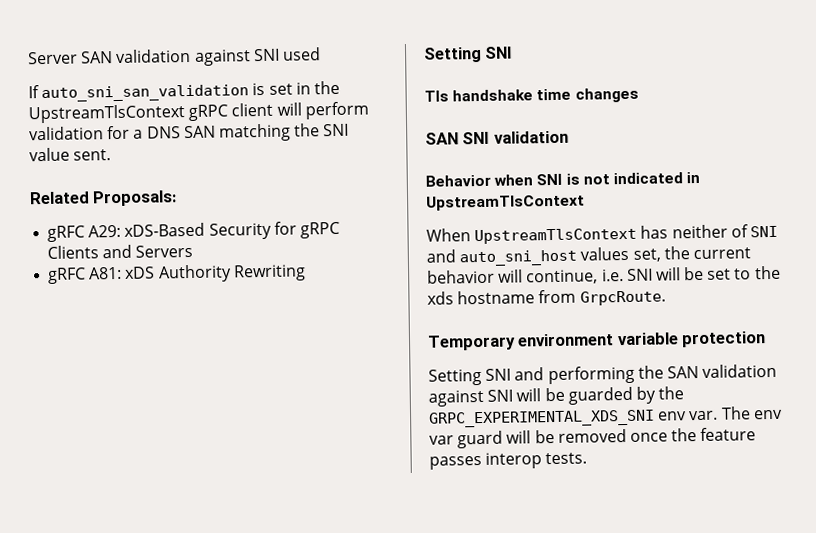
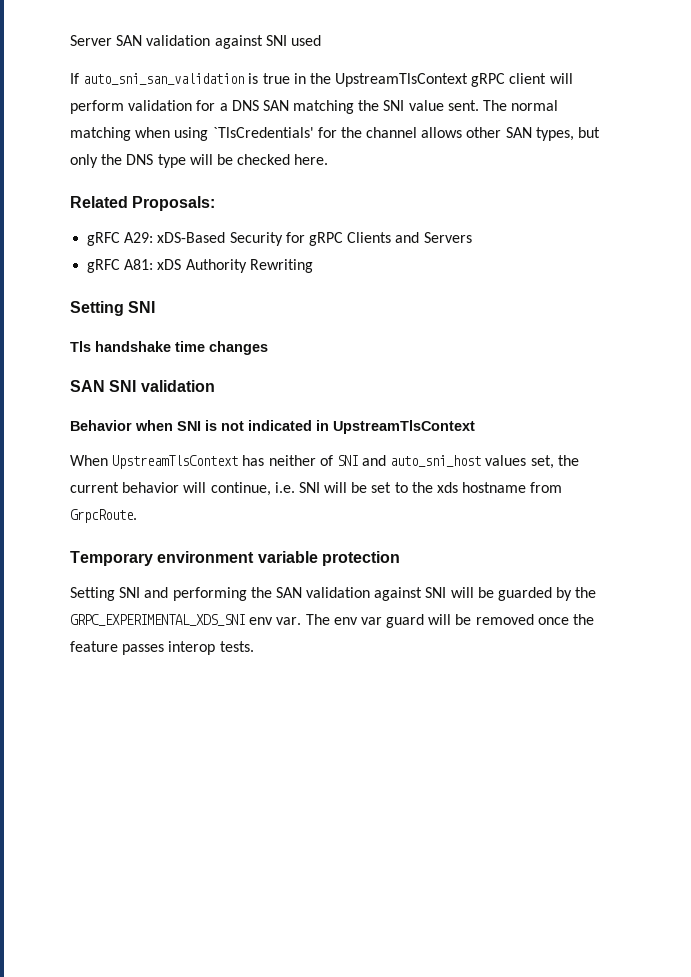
[268,83,293,95] set -> [262,73,290,84] true
(112, 155) none -> [483,100,559,111] [70,127,601,141] [70,154,329,168] The normal matching when using `TlsCredentials' for the channel allows other SAN types, but only the DNS type will be checked here.

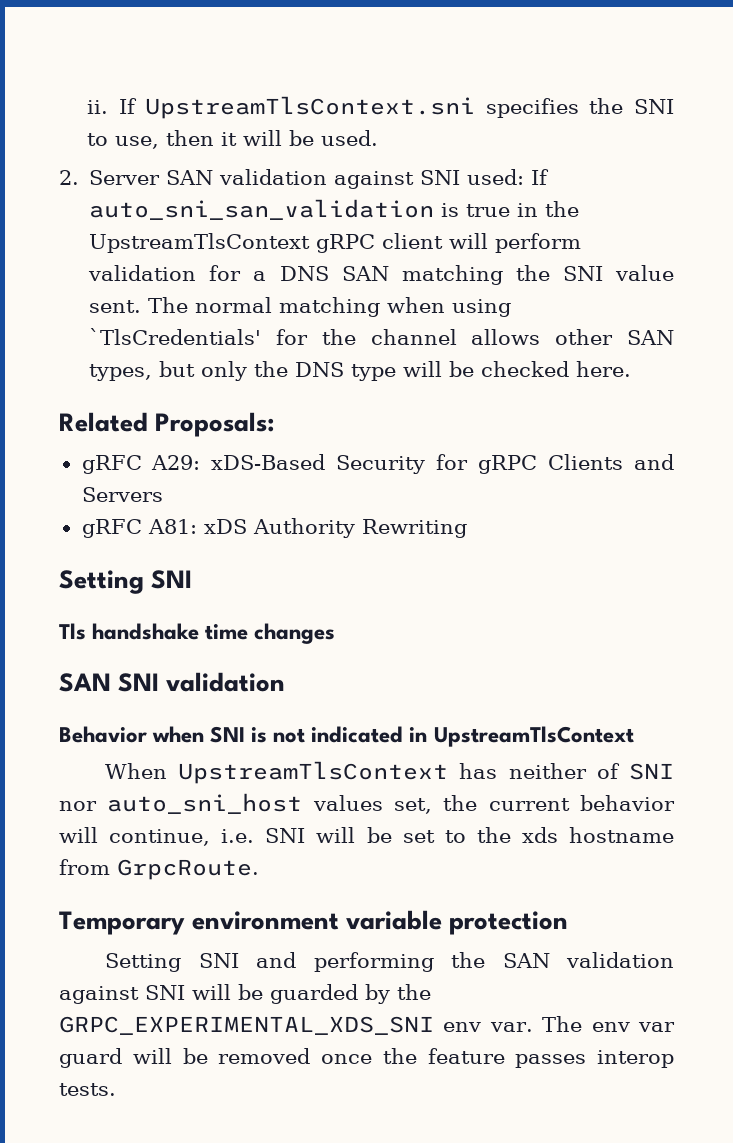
(70, 40) none -> [87,96,675,119] [87,130,379,149] [59,170,79,185] ii. If UpstreamTlsContext.sni specifies the SNI to use, then it will be used. // 2.
[290,35,321,46] used // -> [467,169,525,185] used:
[362,455,387,466] and -> [59,801,97,811] nor

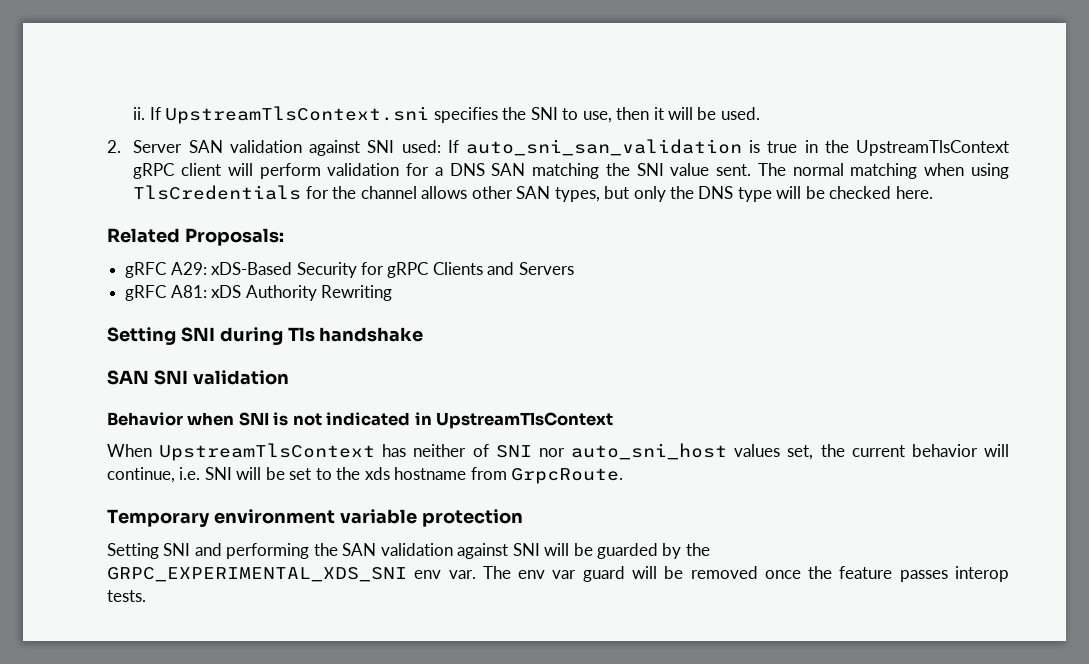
[89,328,262,345] `TlsCredentials' -> [133,185,302,200] TlsCredentials
(193, 579) // -> [219,327,283,345] during
[205,623,336,644] time changes -> (424, 334) none

